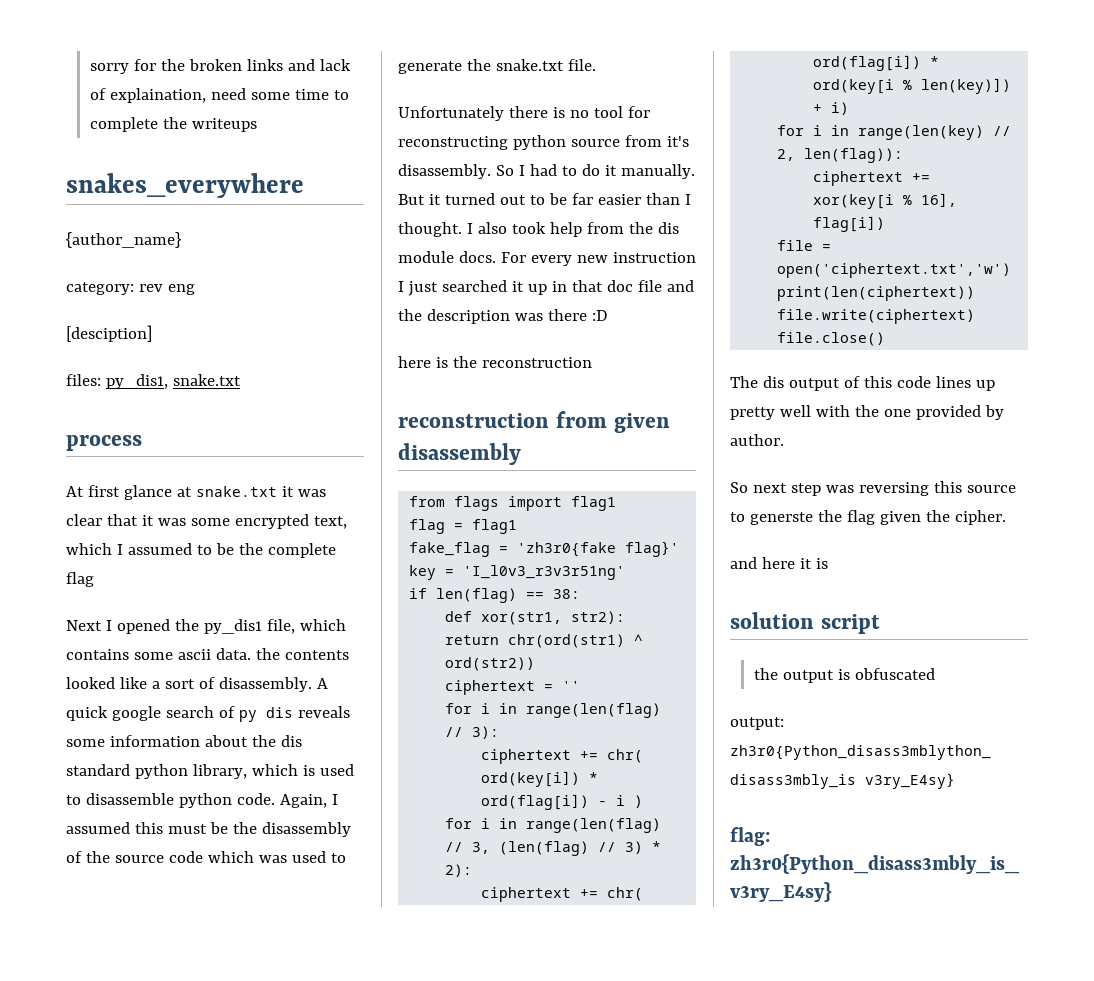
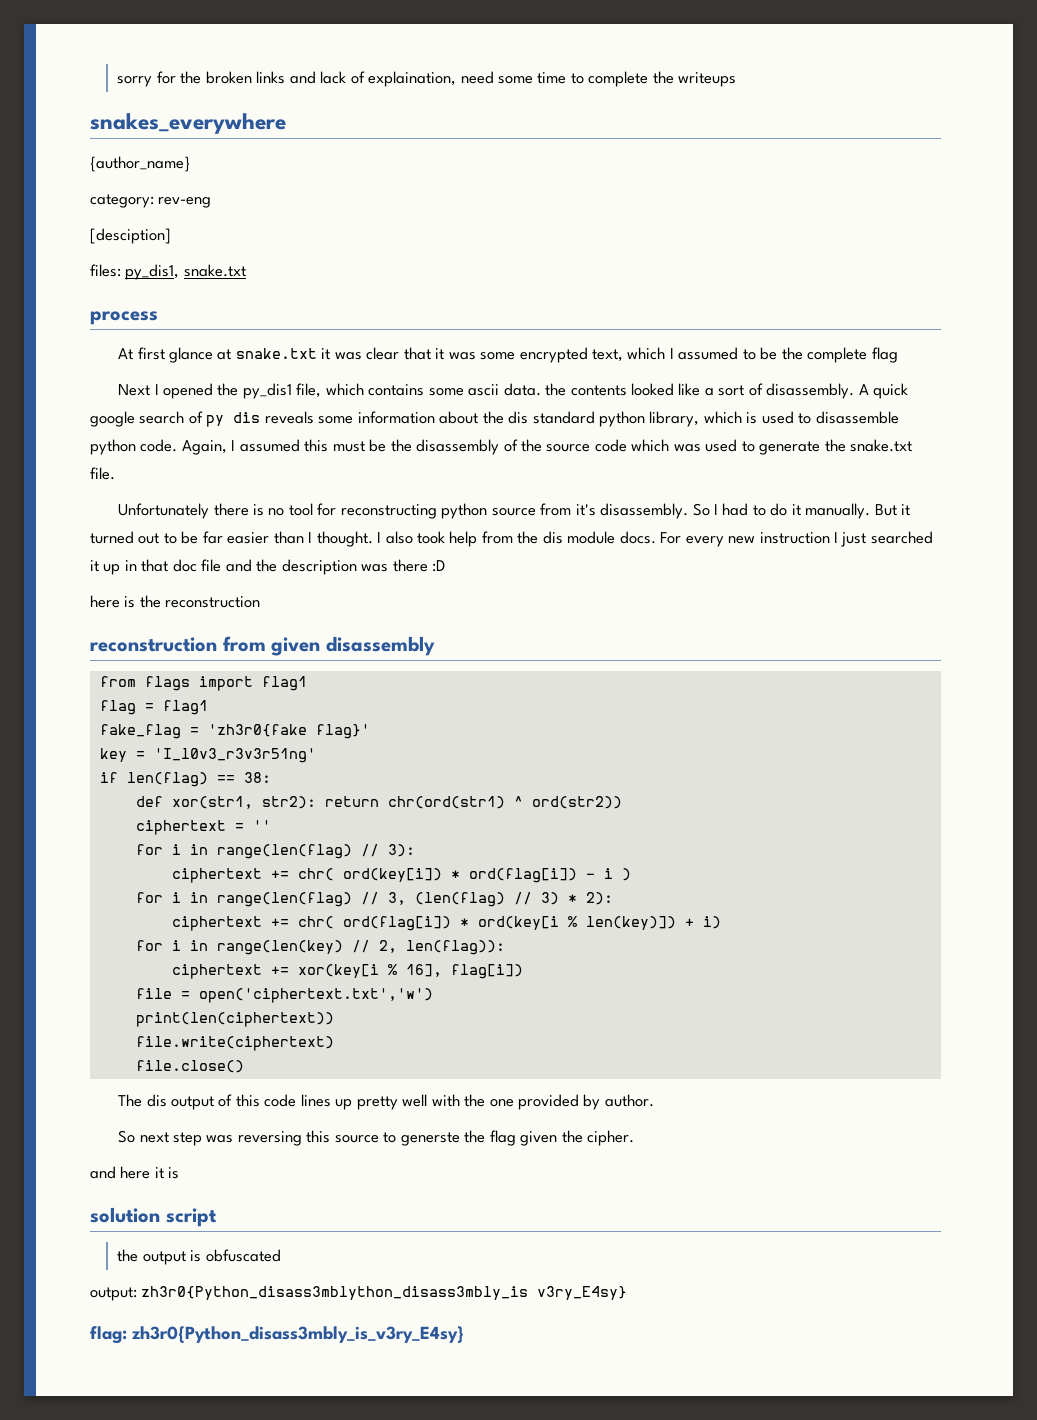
[138,284,195,295] rev eng -> [158,197,212,208] rev-eng

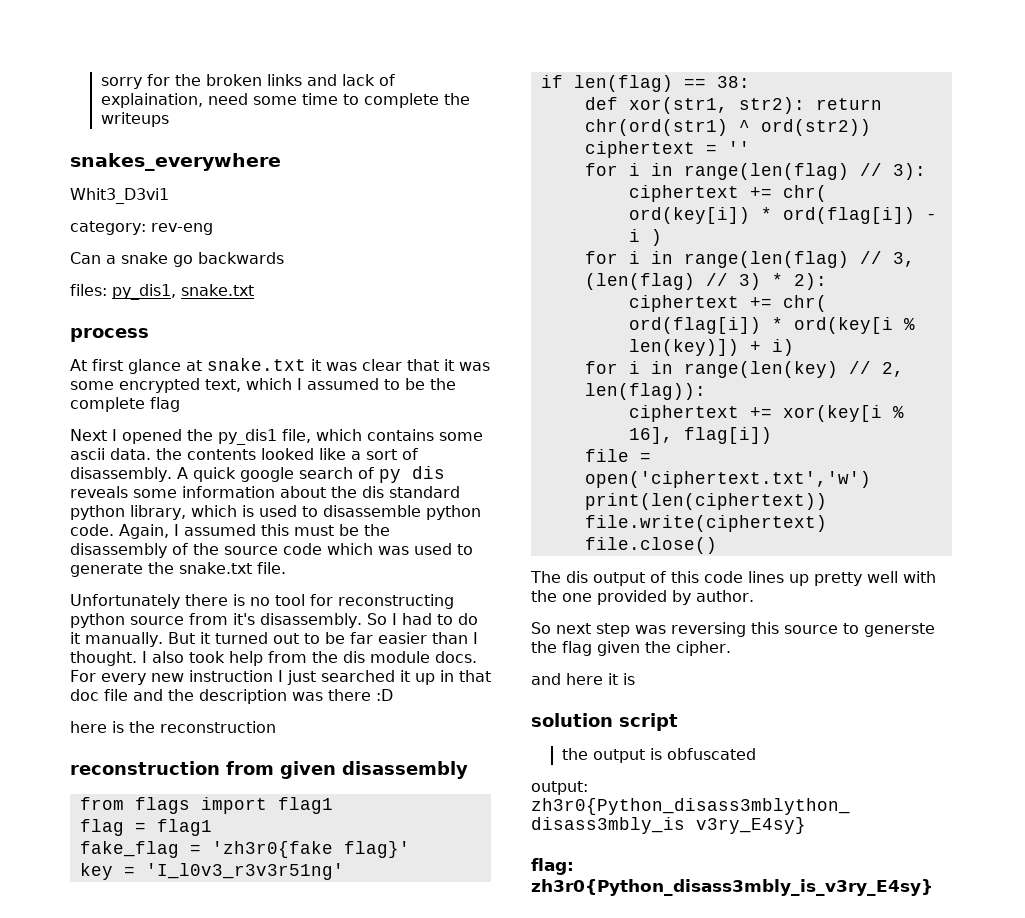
[90,156,190,172] {author_name} -> [70,188,169,204] Whit3_D3vi1
[90,228,171,244] [desciption] -> [70,252,284,267] Can a snake go backwards

